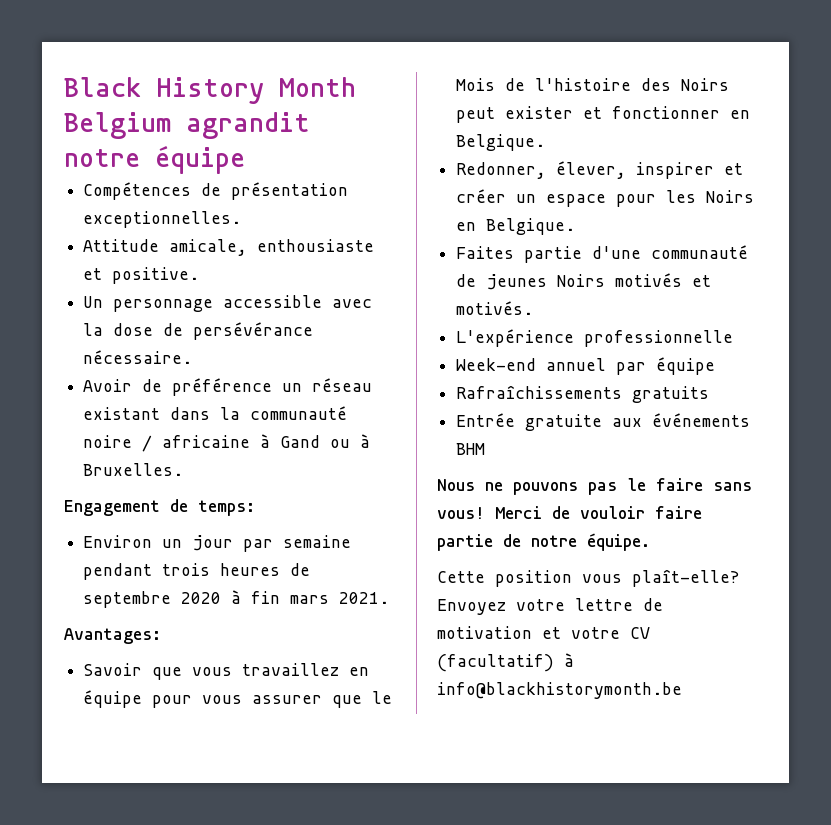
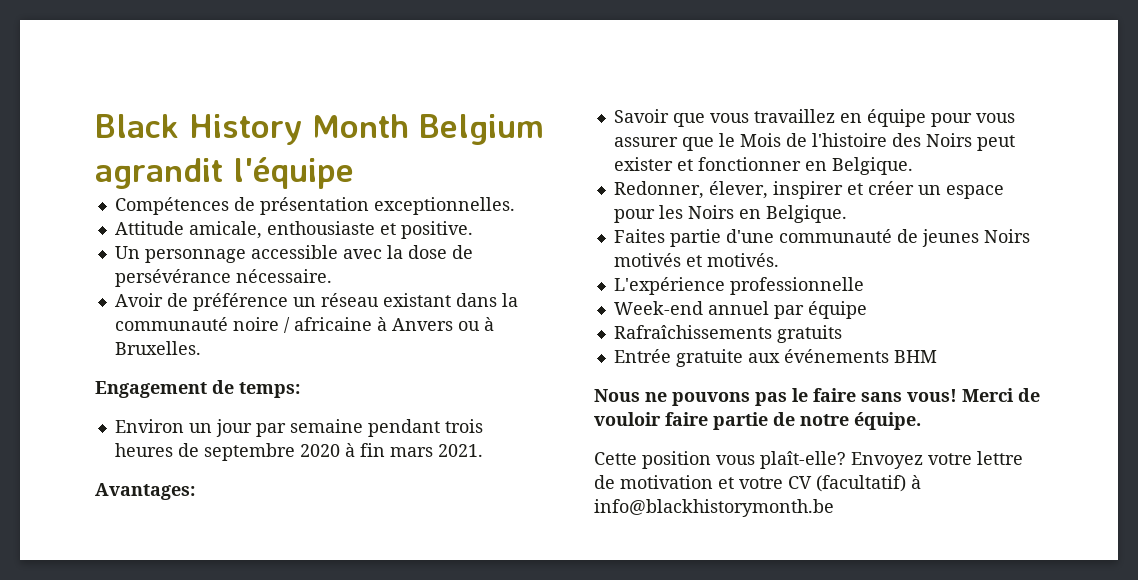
[64,145,245,174] notre équipe -> [233,157,354,189] l'équipe
[280,435,321,448] Gand -> [391,318,453,331] Anvers

